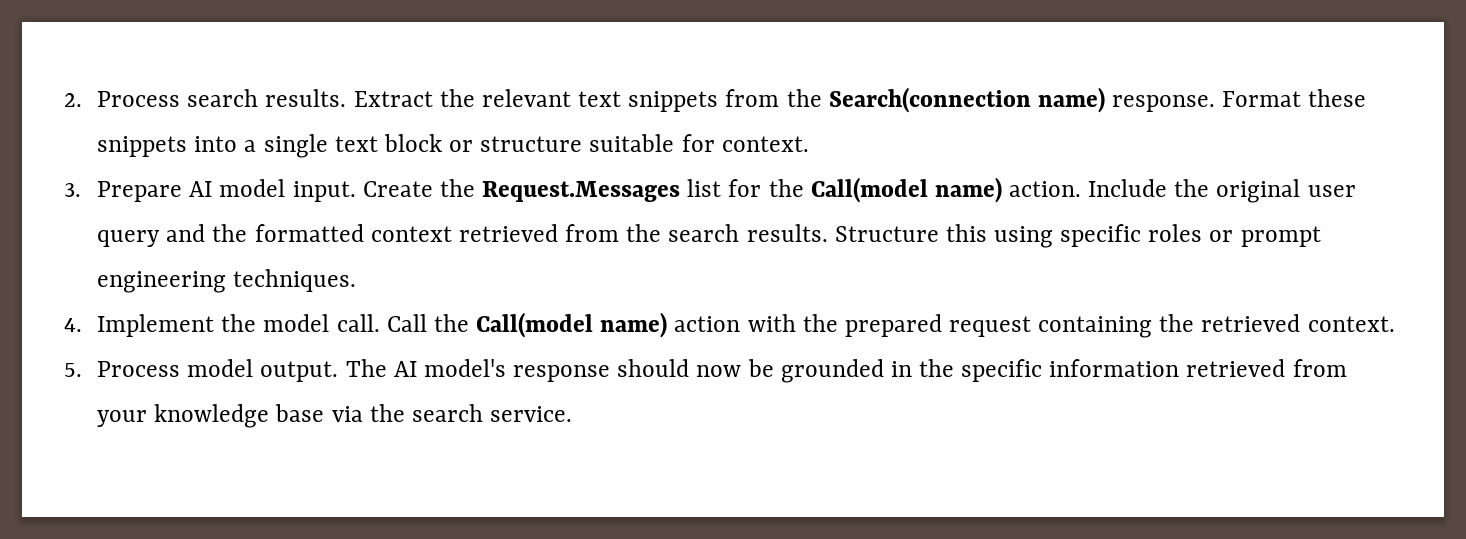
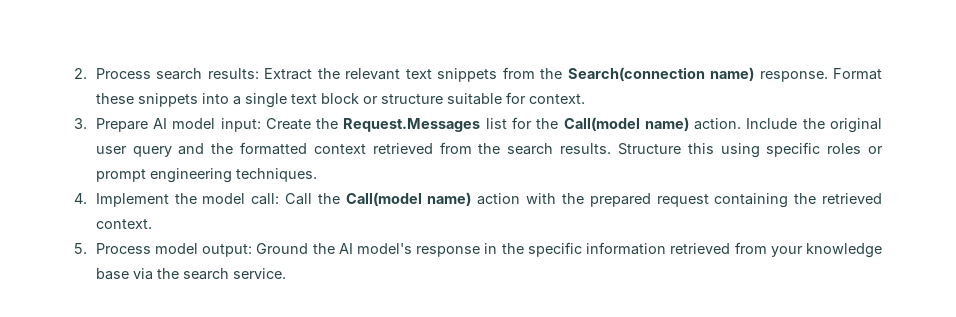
[265,89,347,107] results. -> [207,68,259,79] results:
[292,181,356,202] input. -> [220,118,261,132] input:
[336,314,380,332] call. -> [251,193,280,205] call:
[260,359,884,383] output. The AI model's response should now be grounded -> [202,243,481,257] output: Ground the AI model's response

